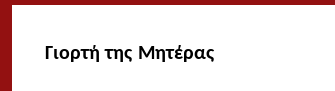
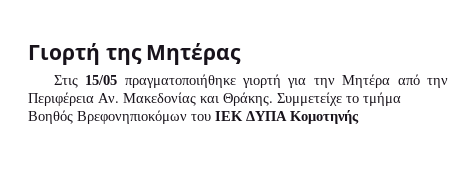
(215, 53) none -> [53,74,449,88] [28,92,401,106] [28,110,359,124] // Στις 15/05 πραγματοποιήθηκε γιορτή για την Μητέρα από την Περιφέρεια Αν. Μακεδονίας και Θράκης. Συμμετείχε το τμήμα Βοηθός Βρεφονηπιοκόμων του ΙΕΚ ΔΥΠΑ Κομοτηνής

